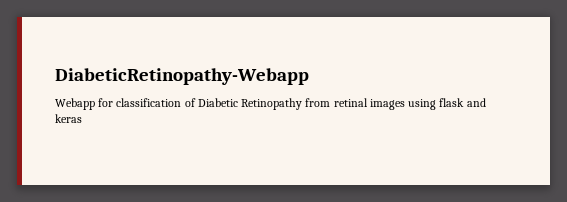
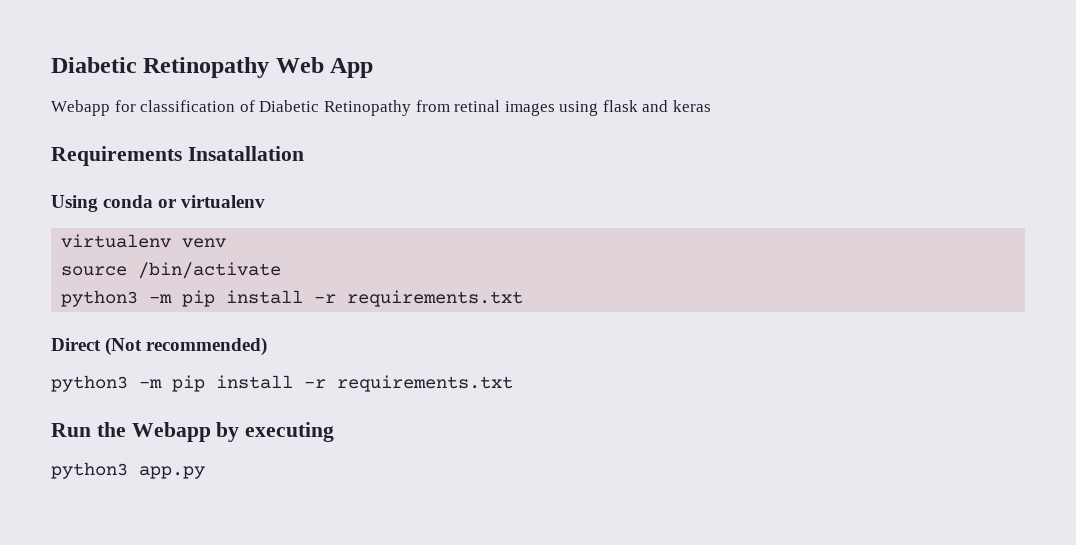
[55,68,309,85] DiabeticRetinopathy-Webapp -> [51,57,374,78] Diabetic Retinopathy Web App
(82, 118) none -> [51,146,304,166] [51,195,266,212] [61,234,227,248] [61,262,282,279] [61,290,524,307] [51,337,268,356] [51,375,513,392] [51,422,335,442] [51,462,205,479] // Requirements Insatallation // Using conda or virtualenv // virtualenv venv // source /bin/activate // python3 -m pip install -r requirements.txt // Direct (Not recommended) // python3 -m pip install -r requirements.txt // Run the Webapp by executing // python3 app.py

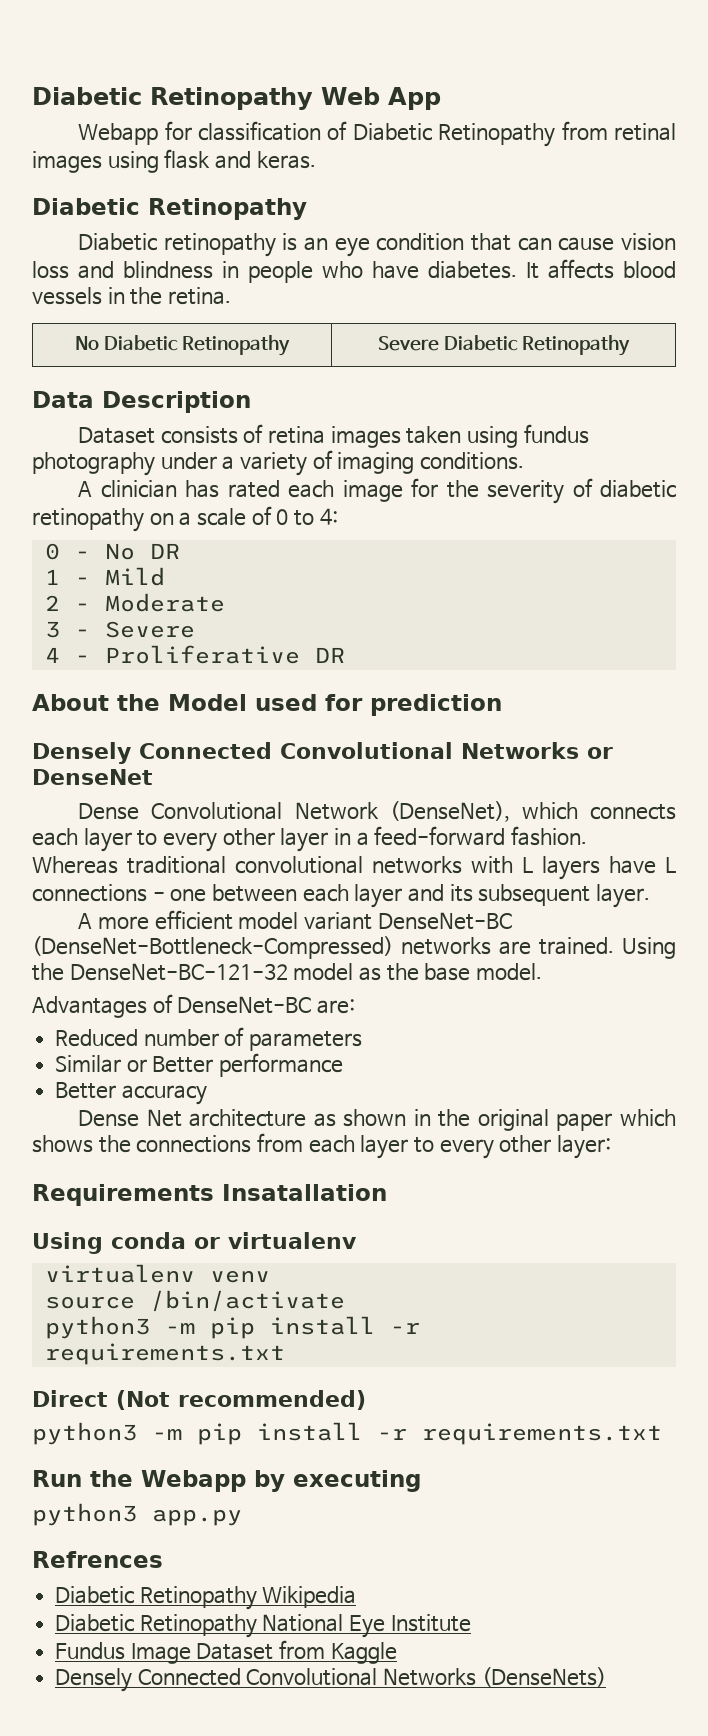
[673,100,712,112] keras -> [256,151,316,169] [32,198,307,220] [78,233,677,257] [32,259,676,283] [32,287,232,305] [74,335,291,356] [377,335,631,356] [32,391,251,413] [78,424,589,448] [32,450,525,476] [78,478,676,504] [32,506,338,532] [44,543,180,560] [44,567,165,586] [44,593,225,612] [44,621,195,638] [44,645,345,664] [32,694,502,716] [32,742,613,764] [32,769,153,785] [78,801,676,822] [32,826,588,852] [32,856,676,880] [32,884,651,908] [78,910,512,930] [32,936,676,959] [32,963,542,981] [32,994,355,1018] [55,1027,363,1051] [55,1053,344,1077] [55,1082,207,1105] [78,1109,676,1131] [32,1133,612,1159] keras. // Diabetic Retinopathy // Diabetic retinopathy is an eye condition that can cause vision loss and blindness in people who have diabetes. It affects blood vessels in the retina. // No Diabetic Retinopathy | Severe Diabetic Retinopathy // Data Description // Dataset consists of retina images taken using fundus photography under a variety of imaging conditions. // A clinician has rated each image for the severity of diabetic retinopathy on a scale of 0 to 4: // 0 - No DR // 1 - Mild // 2 - Moderate // 3 - Severe // 4 - Proliferative DR // About the Model used for prediction // Densely Connected Convolutional Networks or DenseNet // Dense Convolutional Network (DenseNet), which connects each layer to every other layer in a feed-forward fashion. Whereas traditional convolutional networks with L layers have L connections - one between each layer and its subsequent layer. // A more efficient model variant DenseNet-BC (DenseNet-Bottleneck-Compressed) networks are trained. Using the DenseNet-BC-121-32 model as the base model. // Advantages of DenseNet-BC are: // Reduced number of parameters // Similar or Better performance // Better accuracy // Dense Net architecture as shown in the original paper which shows the connections from each layer to every other layer:
(205, 472) none -> [32,1551,163,1568] [55,1586,357,1610] [55,1614,471,1638] [55,1640,397,1664] [55,1667,606,1692] // Refrences // Diabetic Retinopathy Wikipedia // Diabetic Retinopathy National Eye Institute // Fundus Image Dataset from Kaggle // Densely Connected Convolutional Networks (DenseNets)

